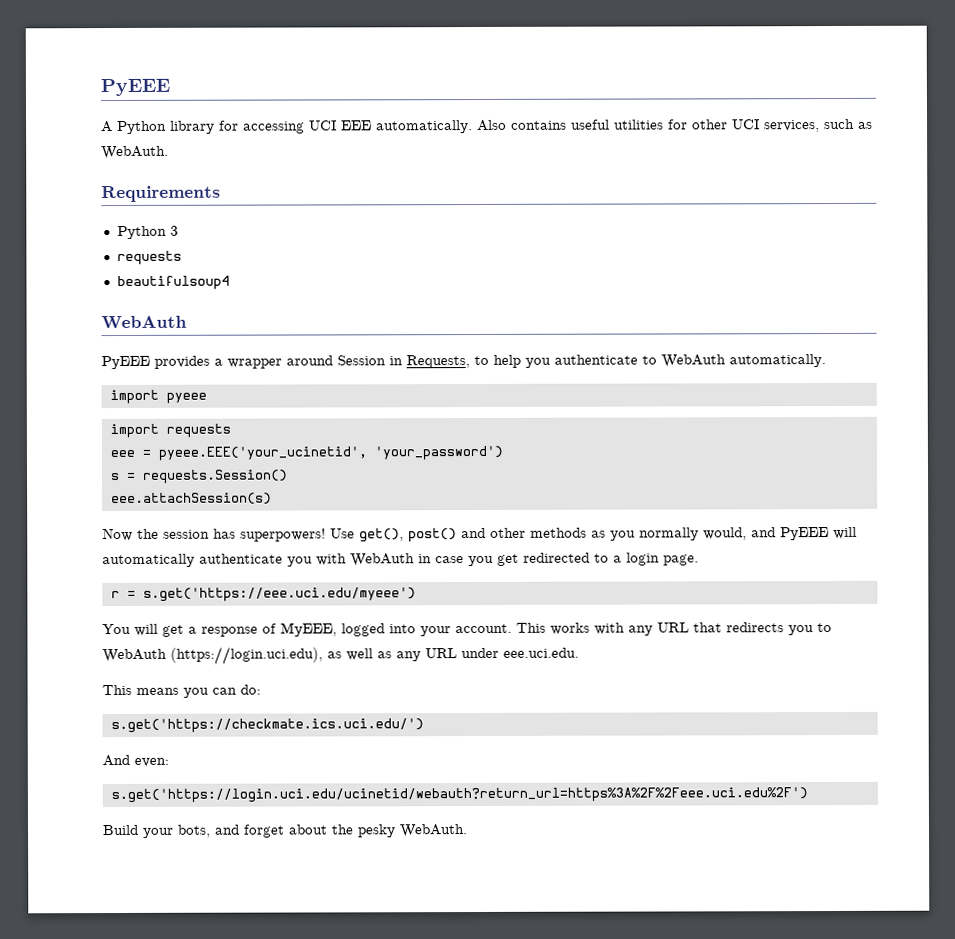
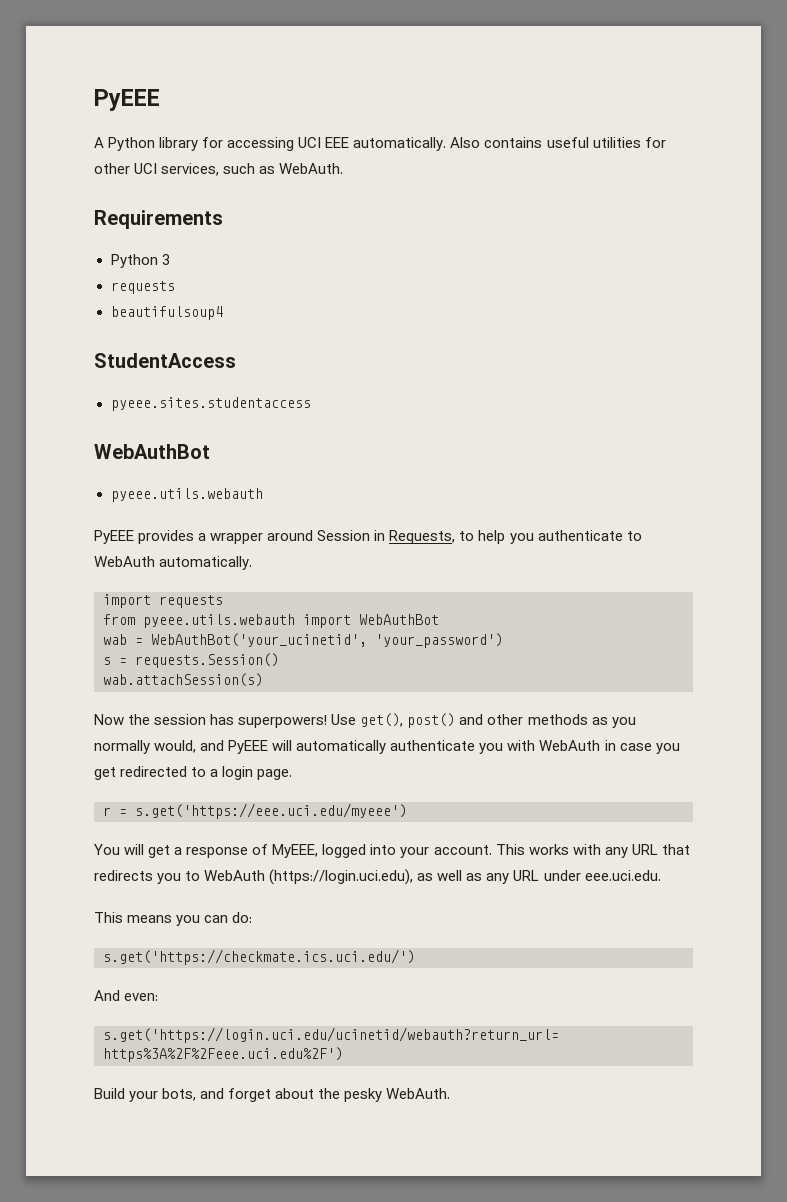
[101,315,187,330] WebAuth -> [94,353,236,368] [110,397,311,411] [94,444,210,459] [110,488,263,502] StudentAccess // pyeee.sites.studentaccess // WebAuthBot // pyeee.utils.webauth
[109,389,207,405] // import pyeee -> (253, 563) none
[109,446,367,461] eee = pyeee.EEE('your_ucinetid', -> [103,614,439,628] [103,633,367,647] from pyeee.utils.webauth import WebAuthBot // wab = WebAuthBot('your_ucinetid',
[110,492,272,506] eee.attachSession(s) -> [103,673,263,687] wab.attachSession(s)

